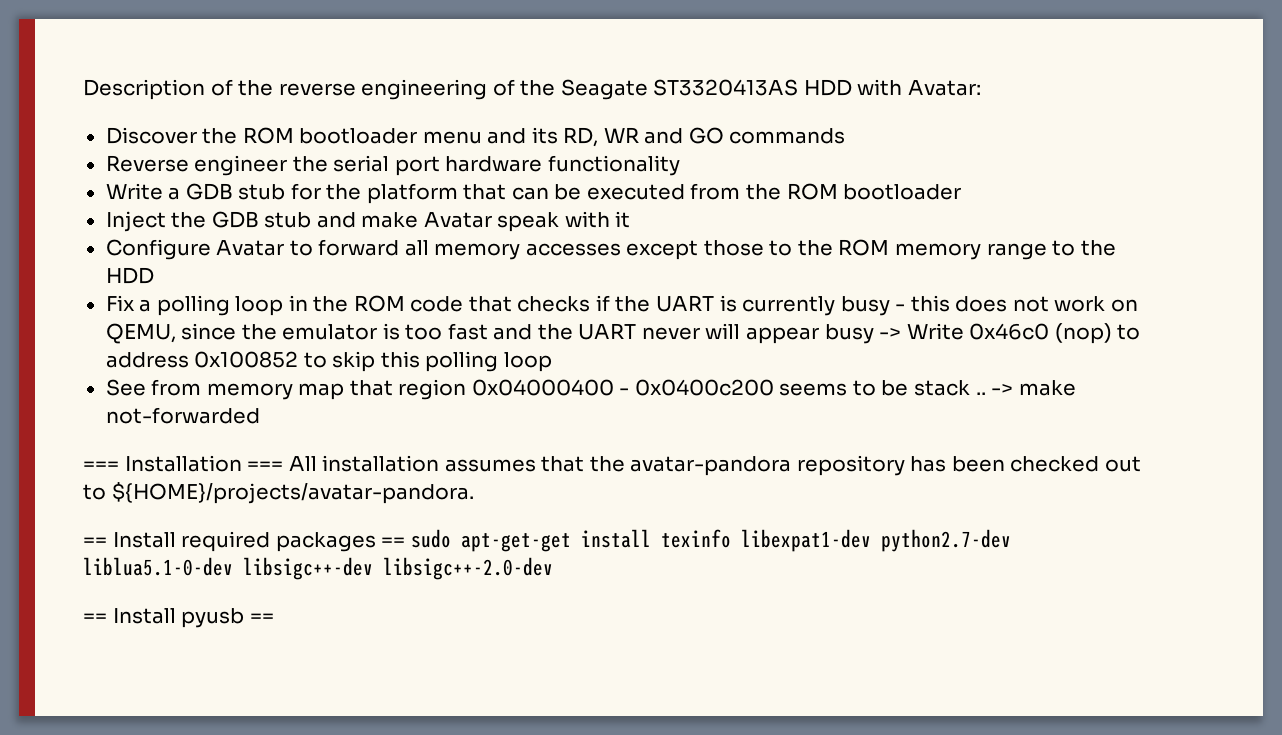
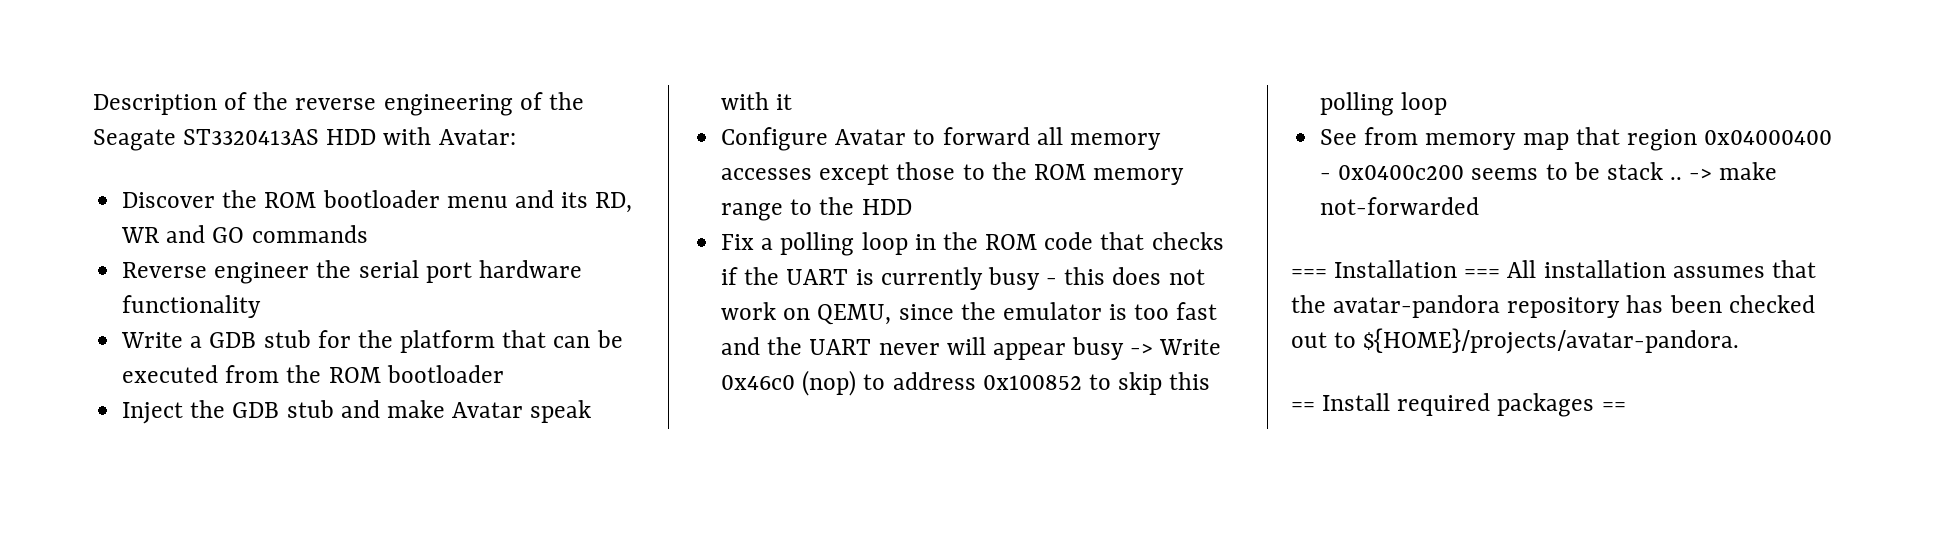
[410,529,1011,552] [83,557,553,580] [83,608,274,628] sudo apt-get-get install texinfo libexpat1-dev python2.7-dev liblua5.1-0-dev libsigc++-dev libsigc++-2.0-dev // == Install pyusb == -> (1626, 406) none

